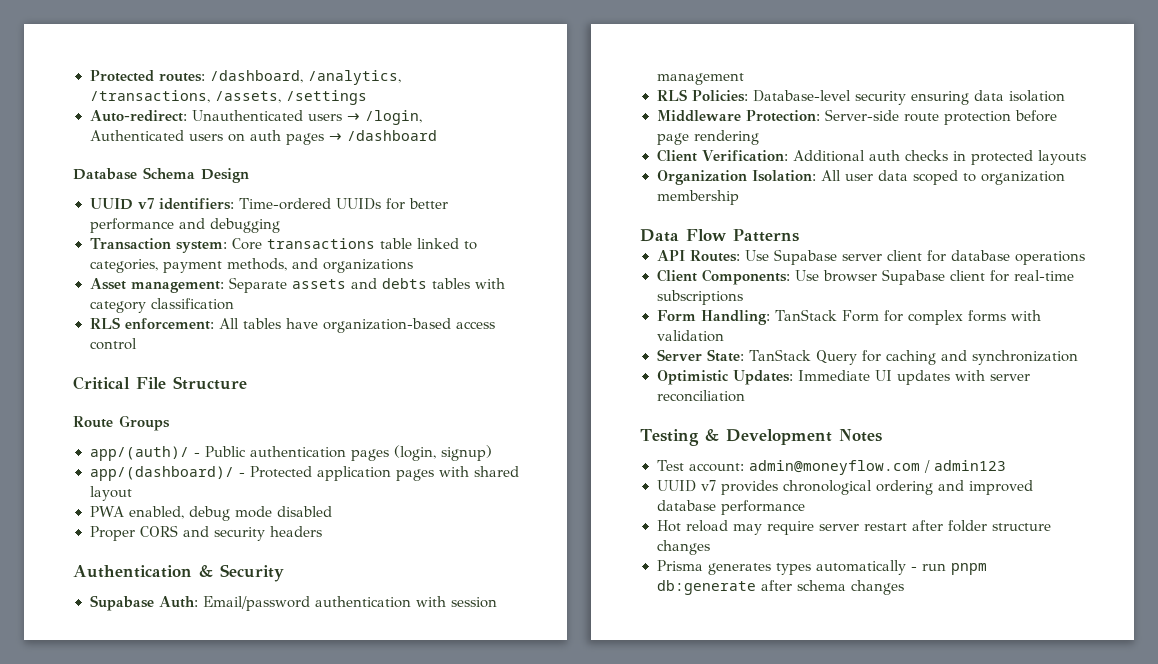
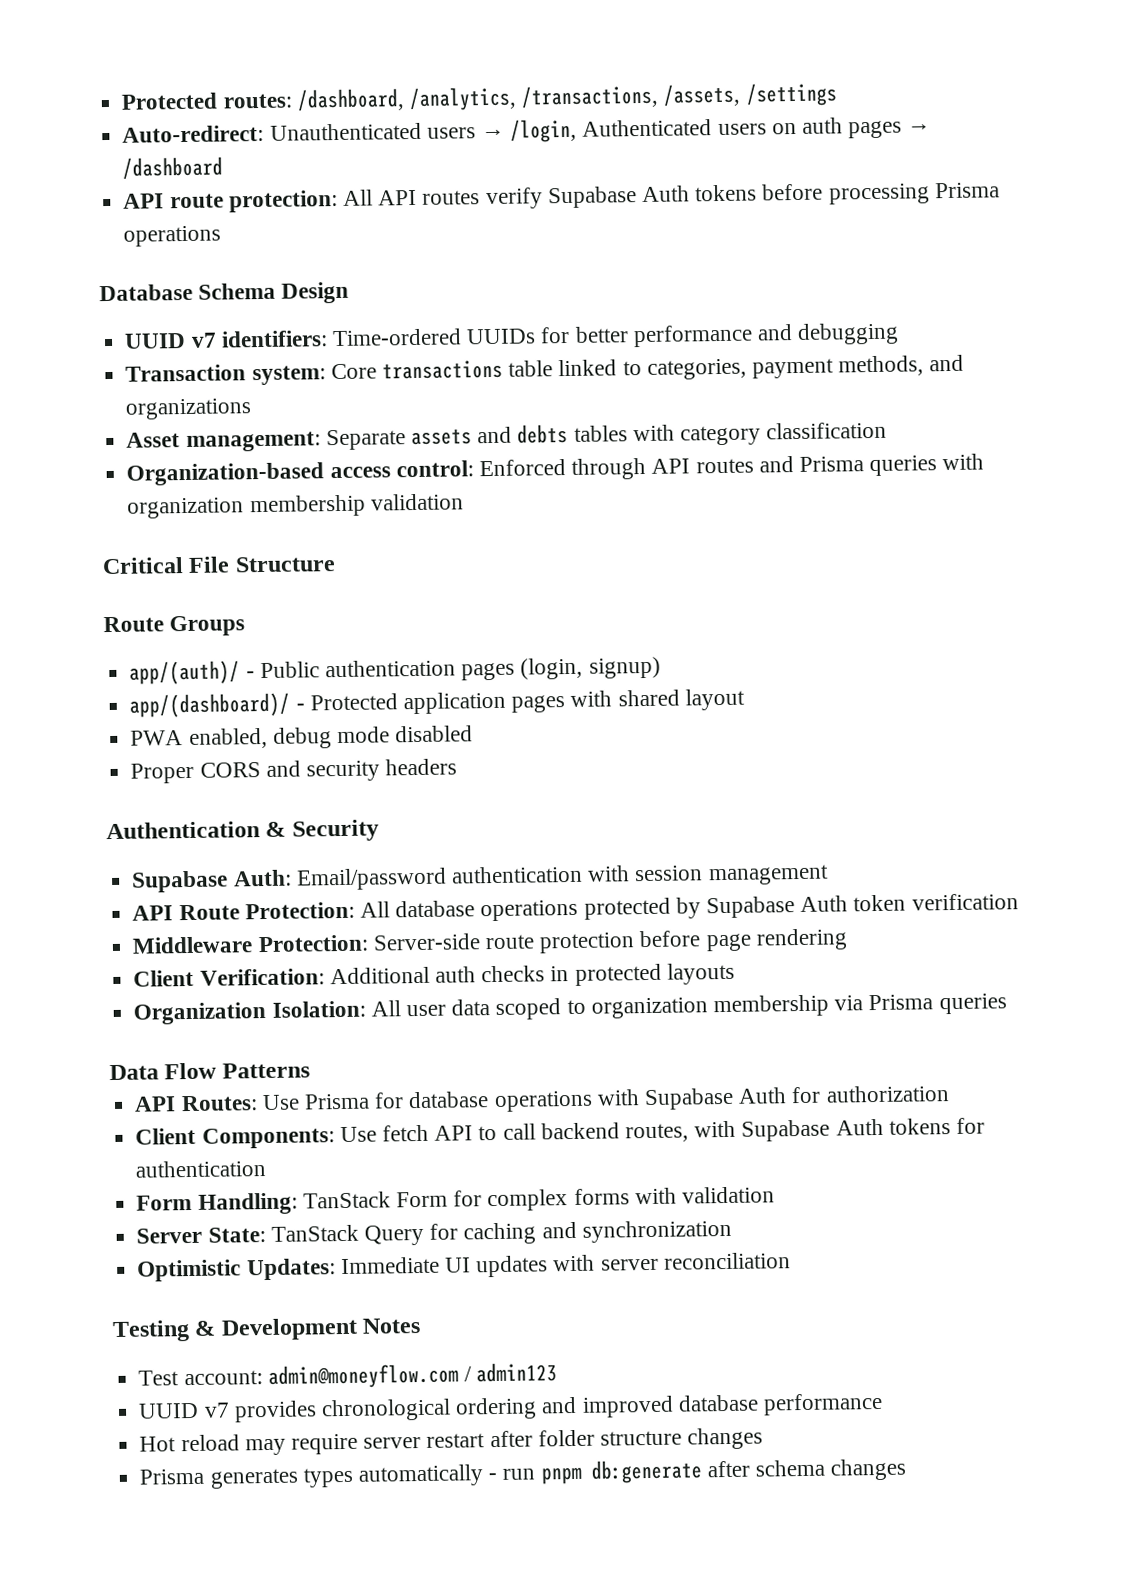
(437, 135) none -> [123,182,1000,213] [123,225,222,247] // API route protection: All API routes verify Supabase Auth tokens before processing Prisma operations
[89,317,495,333] [89,338,137,350] RLS enforcement: All tables have organization-based access control -> [126,453,985,486] [127,493,464,519] Organization-based access control: Enforced through API routes and Prisma queries with organization membership validation
[656,89,1065,105] RLS Policies: Database-level security ensuring data isolation -> [132,893,1019,922] API Route Protection: All database operations protected by Supabase Auth token verification
(739, 197) none -> [834,993,1007,1015] via Prisma queries
[773,249,922,265] Supabase server client -> [303,1093,370,1110] Prisma
[656,269,1074,285] [656,290,743,305] // Client Components: Use browser Supabase client for real-time subscriptions -> [596,1085,950,1111] [135,1117,986,1149] [135,1159,267,1178] with Supabase Auth for authorization // Client Components: Use fetch API to call backend routes, with Supabase Auth tokens for authentication

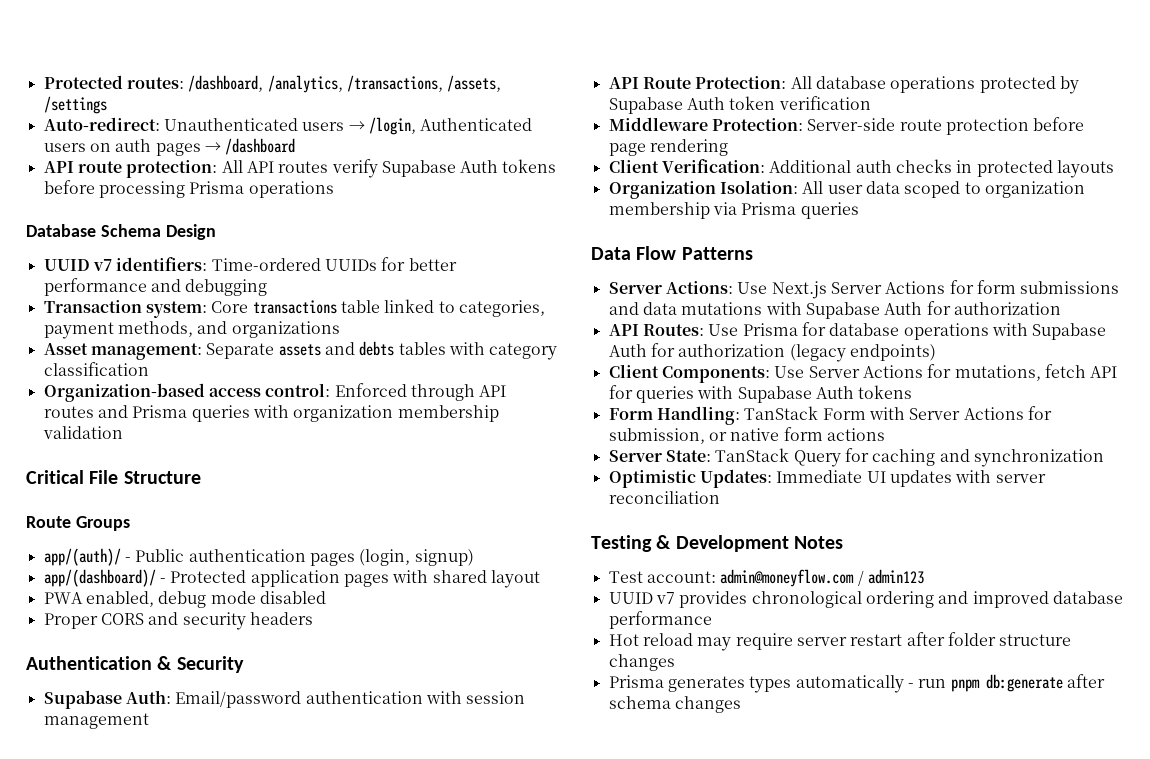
(310, 1070) none -> [608,280,1120,299] [608,301,1061,319] // Server Actions: Use Next.js Server Actions for form submissions and data mutations with Supabase Auth for authorization
(950, 1094) none -> [789,344,936,362] (legacy endpoints)
[381,1122,689,1143] fetch API to call backend routes, -> [808,364,1118,381] [608,385,694,403] Server Actions for mutations, fetch API for queries
[956,1117,986,1134] [135,1159,267,1178] for authentication -> (913, 392) none
[453,1186,775,1212] for complex forms with validation -> [868,406,1052,420] [608,427,885,444] with Server Actions for submission, or native form actions

